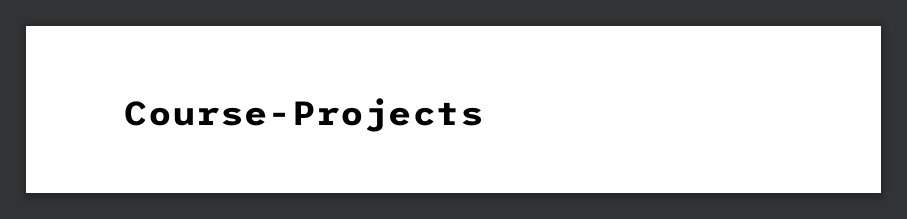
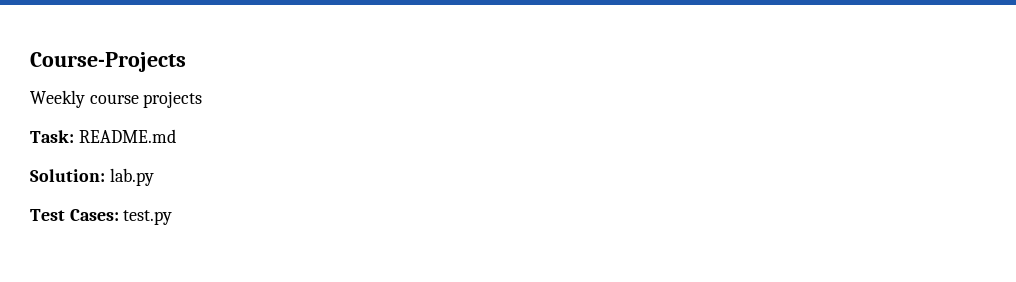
(484, 115) none -> [30,90,203,108] [30,129,176,143] [30,168,154,186] [30,209,173,225] // Weekly course projects // Task: README.md // Solution: lab.py // Test Cases: test.py

